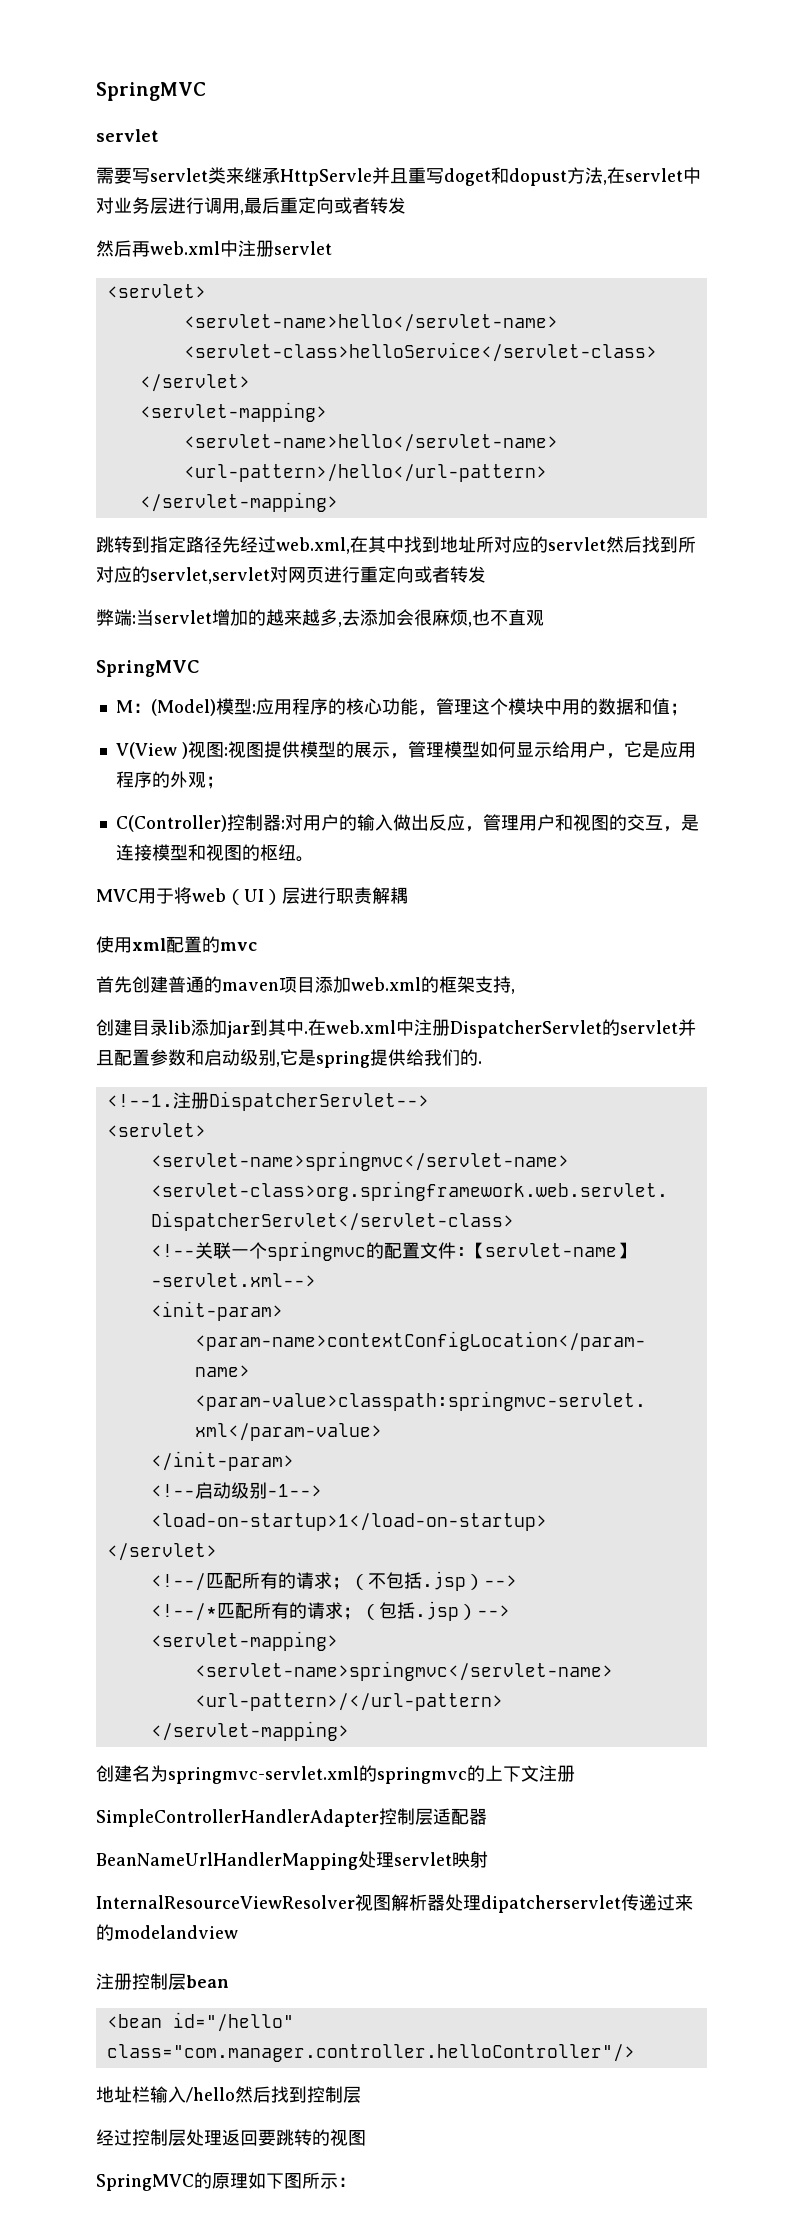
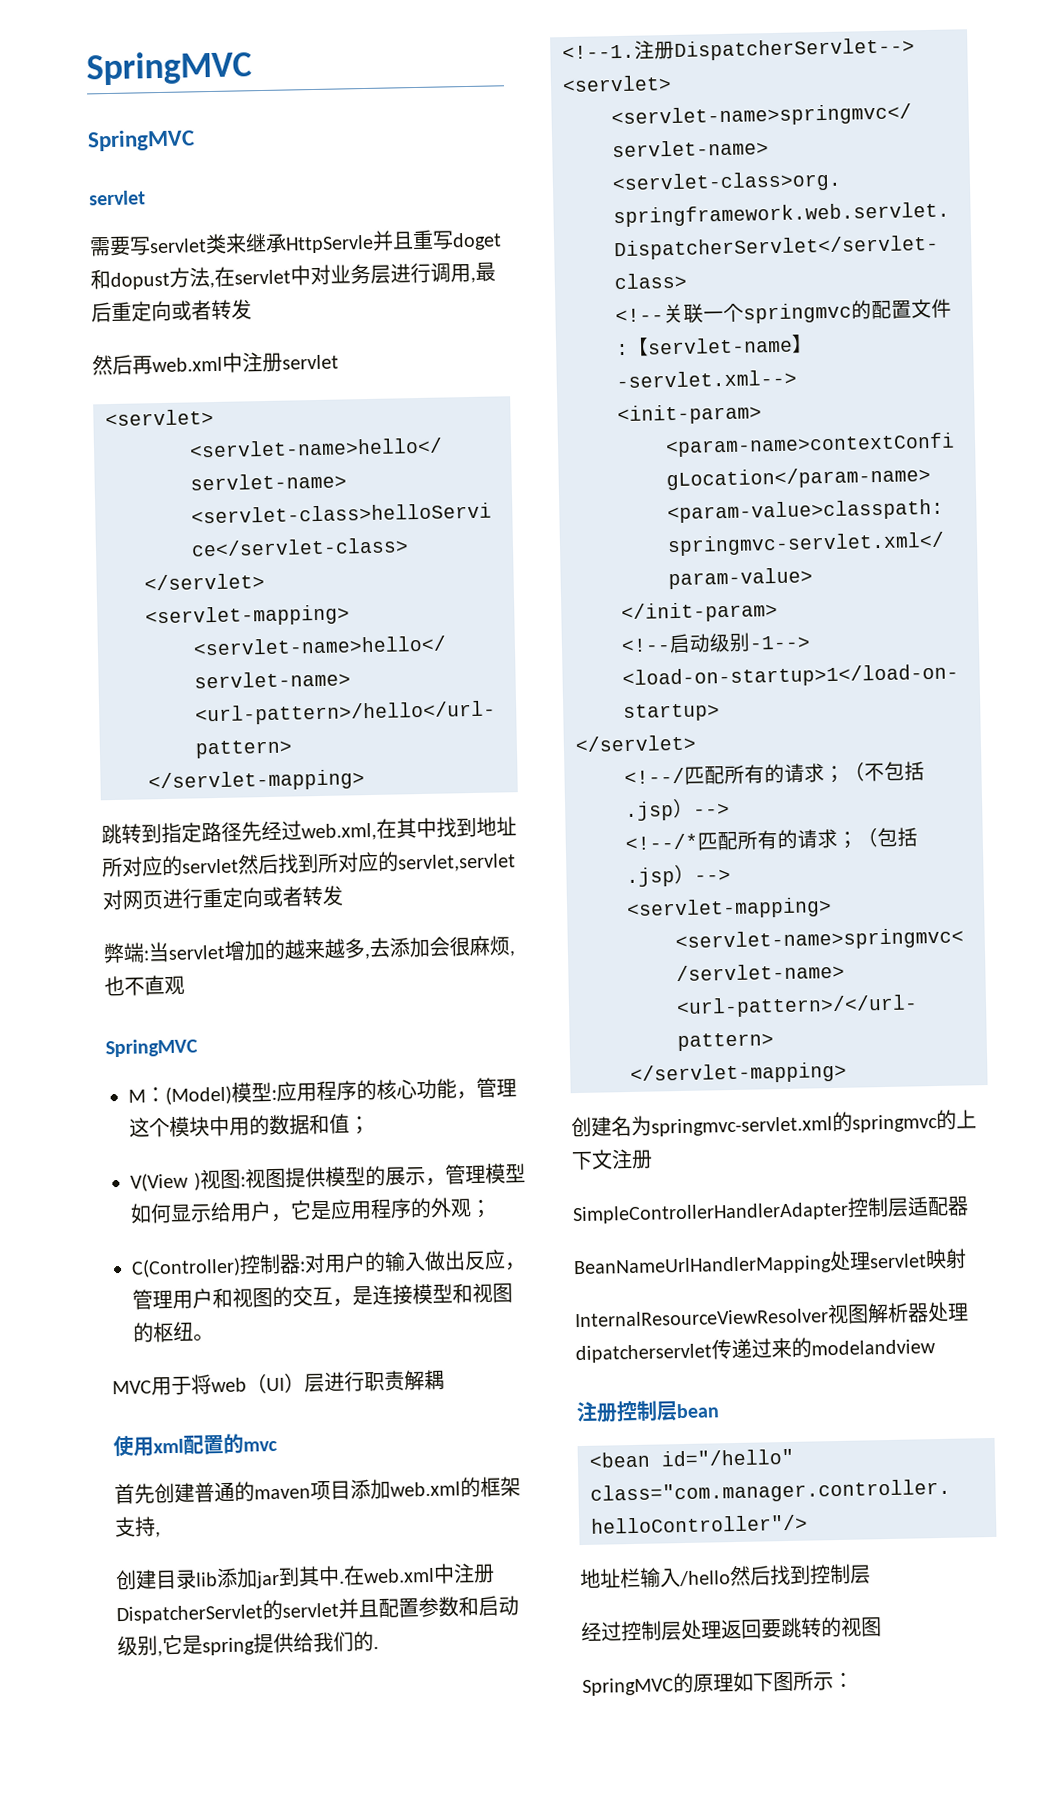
[96,82,206,101] SpringMVC -> [86,50,252,86] [87,129,195,152] SpringMVC // SpringMVC

